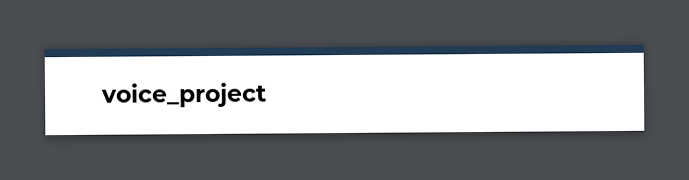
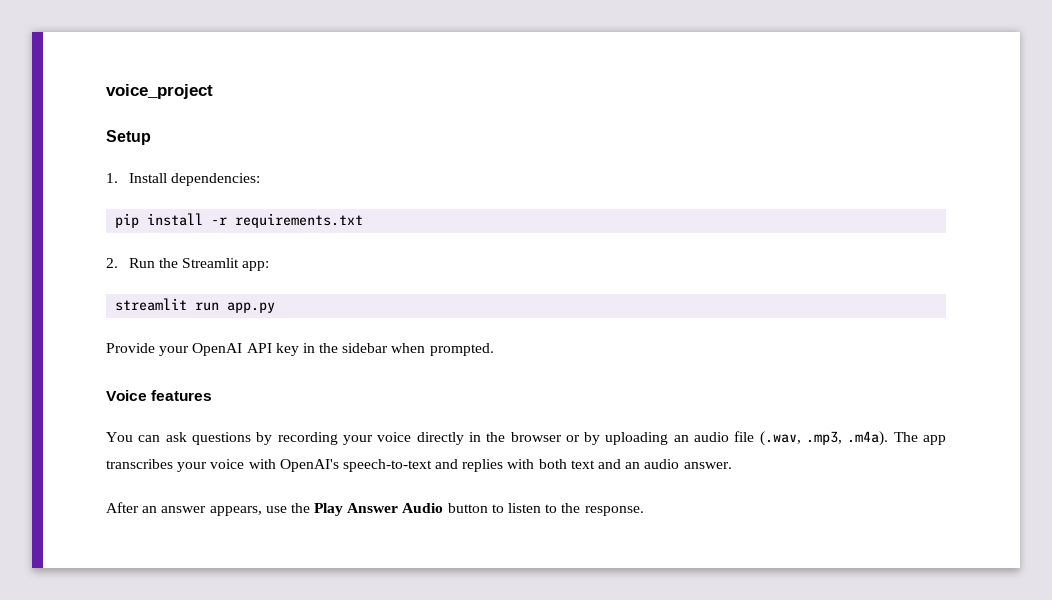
(267, 95) none -> [106,130,151,145] [106,173,260,186] [115,213,364,228] [106,258,270,271] [115,298,276,313] [106,343,494,356] [106,390,213,401] [106,431,947,446] [106,459,732,472] [106,502,644,516] // Setup // 1. Install dependencies: // pip install -r requirements.txt // 2. Run the Streamlit app: // streamlit run app.py // Provide your OpenAI API key in the sidebar when prompted. // Voice features // You can ask questions by recording your voice directly in the browser or by uploading an audio file (.wav, .mp3, .m4a). The app transcribes your voice with OpenAI's speech-to-text and replies with both text and an audio answer. // After an answer appears, use the Play Answer Audio button to listen to the response.

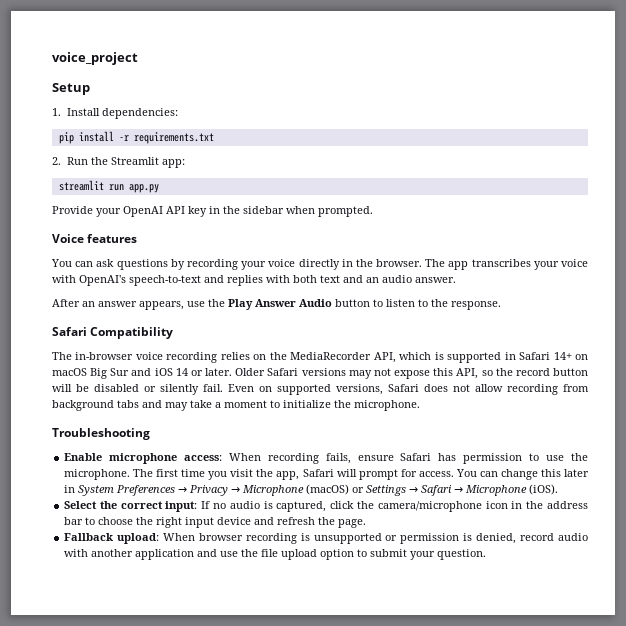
[510,431,889,446] browser or by uploading an audio file (.wav, .mp3, .m4a). -> [376,259,423,267] browser.
(644, 511) none -> [52,327,174,339] [52,352,588,363] [52,368,588,379] [52,384,589,395] [52,400,420,411] [52,428,150,440] [64,453,588,464] [64,469,590,480] [64,484,559,496] [64,501,588,512] [64,517,367,528] [64,533,588,544] [64,549,487,560] // Safari Compatibility // The in-browser voice recording relies on the MediaRecorder API, which is supported in Safari 14+ on macOS Big Sur and iOS 14 or later. Older Safari versions may not expose this API, so the record button will be disabled or silently fail. Even on supported versions, Safari does not allow recording from background tabs and may take a moment to initialize the microphone. // Troubleshooting // Enable microphone access: When recording fails, ensure Safari has permission to use the microphone. The first time you visit the app, Safari will prompt for access. You can change this later in System Preferences → Privacy → Microphone (macOS) or Settings → Safari → Microphone (iOS). // Select the correct input: If no audio is captured, click the camera/microphone icon in the address bar to choose the right input device and refresh the page. // Fallback upload: When browser recording is unsupported or permission is denied, record audio with another application and use the file upload option to submit your question.

